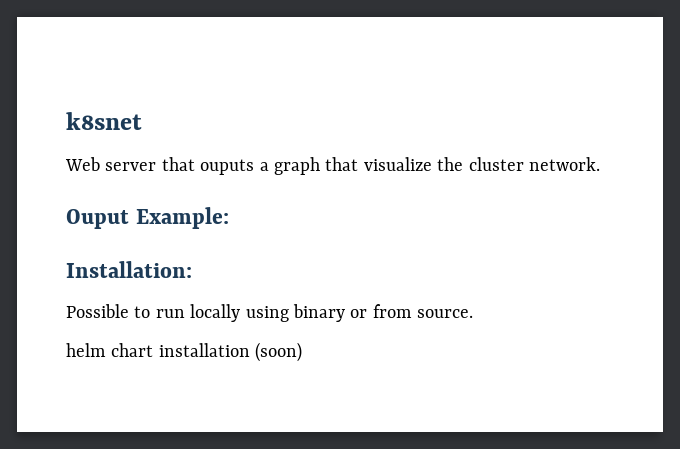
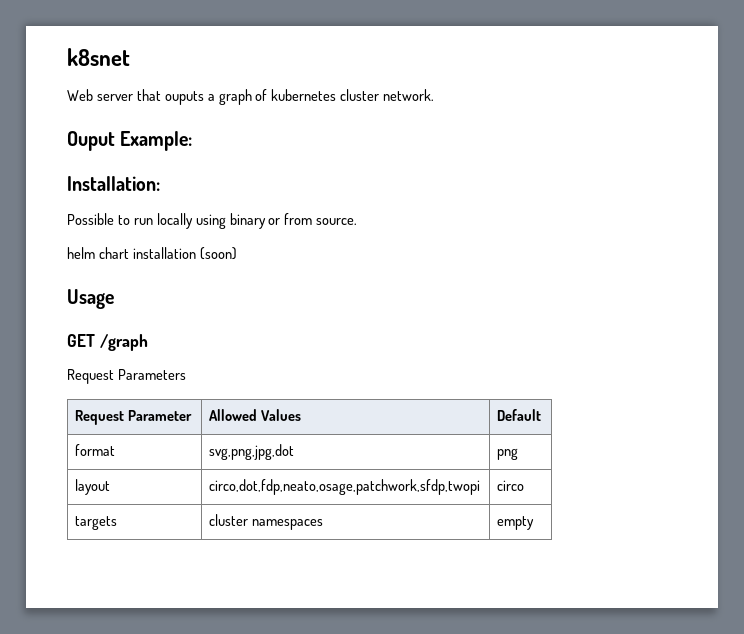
[325,157,464,171] that visualize the -> [255,89,337,101] of kubernetes
(303, 352) none -> [67,289,114,309] [67,334,148,351] [67,369,186,384] [75,410,193,425] [209,409,302,421] [497,409,542,421] [75,444,116,456] [209,444,295,460] [497,448,519,460] [75,479,111,495] [209,479,481,495] [497,480,525,491] [75,516,118,530] [209,514,324,530] [497,516,535,530] // Usage // GET /graph // Request Parameters // Request Parameter | Allowed Values | Default // format | svg,png,jpg,dot | png // layout | circo,dot,fdp,neato,osage,patchwork,sfdp,twopi | circo // targets | cluster namespaces | empty

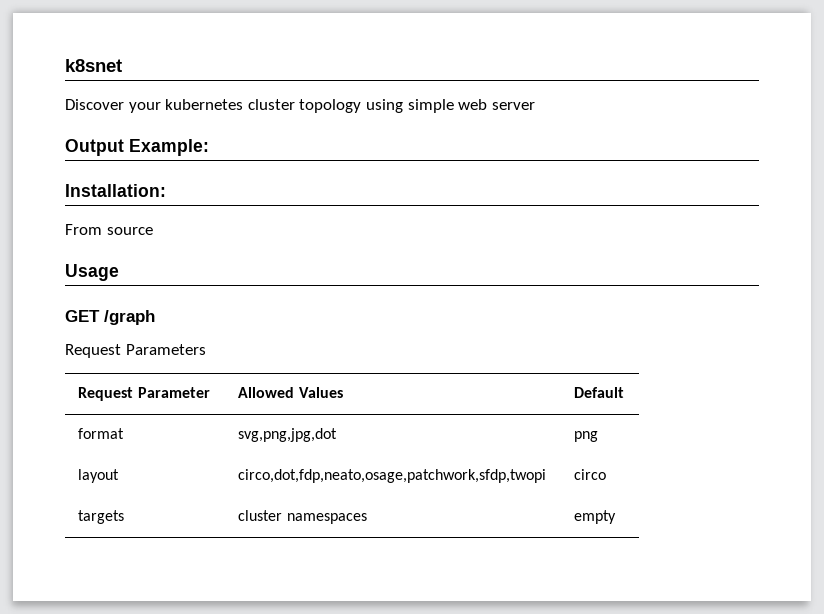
[67,89,435,105] [67,131,193,151] [67,176,160,191] [67,213,358,229] [67,247,237,260] Web server that ouputs a graph of kubernetes cluster network. // Ouput Example: // Installation: // Possible to run locally using binary or from source. // helm chart installation (soon) -> [65,99,535,113] [65,139,209,156] [65,184,166,197] [65,224,153,235] Discover your kubernetes cluster topology using simple web server // Output Example: // Installation: // From source

